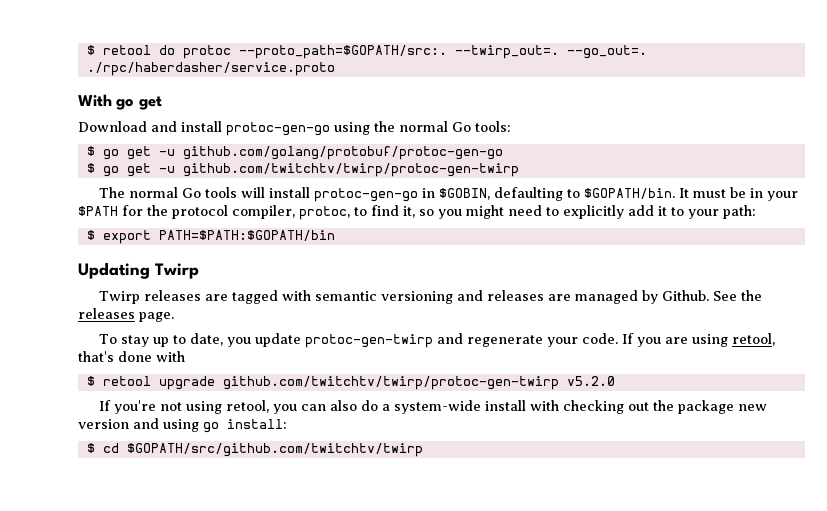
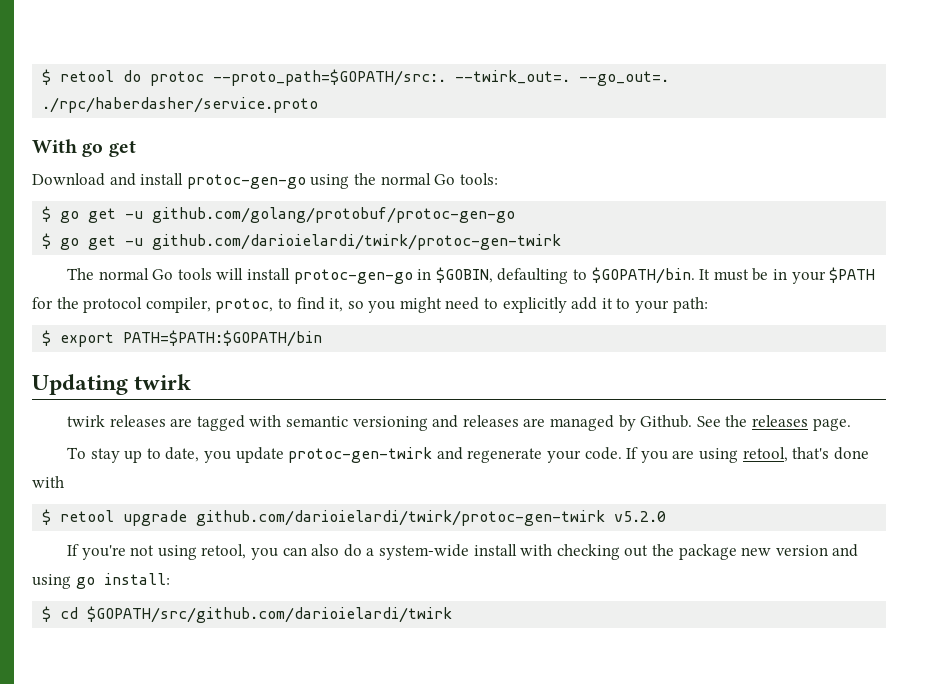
[454,45,559,59] --twirp_out=. -> [455,70,571,84] --twirk_out=.
[182,163,519,177] github.com/twitchtv/twirp/protoc-gen-twirp -> [152,234,562,250] github.com/darioielardi/twirk/protoc-gen-twirk
[155,263,199,279] [98,291,140,304] Twirp // Twirp -> [134,374,192,390] [67,415,106,427] twirk // twirk
[304,334,433,348] protoc-gen-twirp -> [288,447,433,463] protoc-gen-twirk
[222,376,559,390] github.com/twitchtv/twirp/protoc-gen-twirp -> [196,510,606,526] github.com/darioielardi/twirk/protoc-gen-twirk
[126,443,423,457] $GOPATH/src/github.com/twitchtv/twirp -> [87,606,453,623] $GOPATH/src/github.com/darioielardi/twirk

